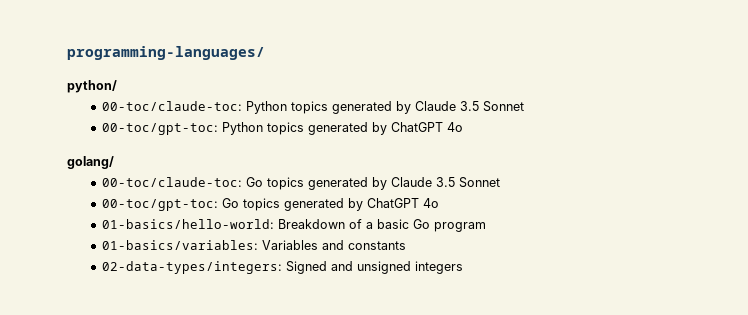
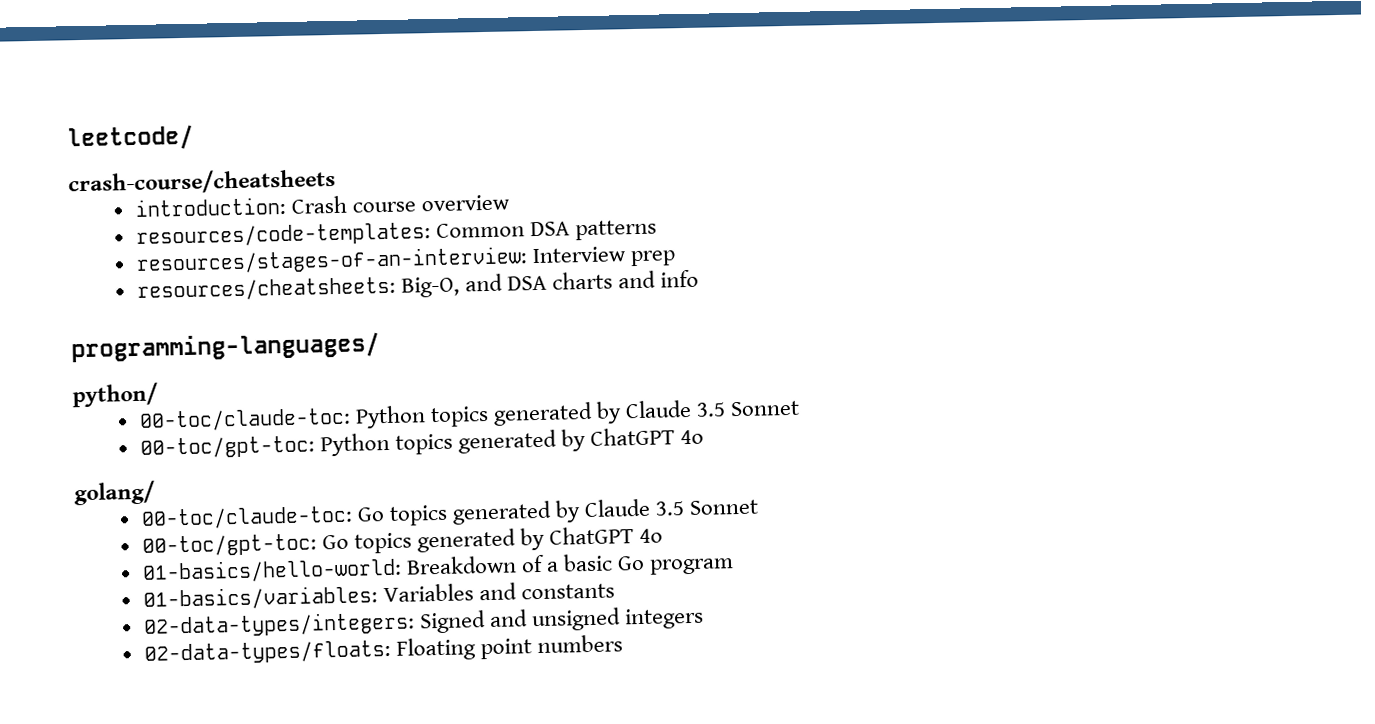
(67, 53) none -> [67,124,194,152] [68,167,336,196] [134,194,510,217] [135,219,657,248] [135,246,676,275] [136,269,700,302] leetcode/ // crash-course/cheatsheets // introduction: Crash course overview // resources/code-templates: Common DSA patterns // resources/stages-of-an-interview: Interview prep // resources/cheatsheets: Big-O, and DSA charts and info //
(463, 267) none -> [143,634,623,665] // 02-data-types/floats: Floating point numbers

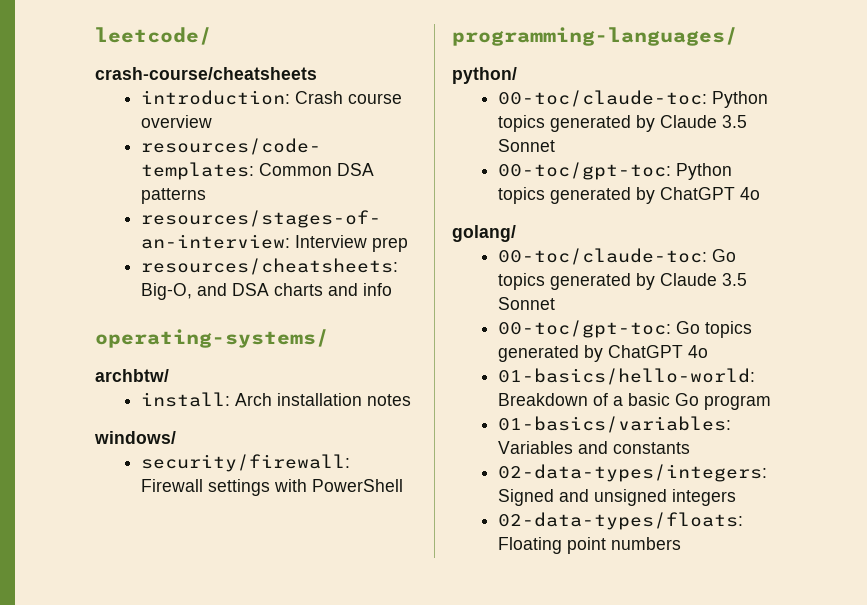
(700, 278) none -> [95,329,329,348] [95,369,169,382] [141,392,412,407] [94,431,176,444] [141,454,351,472] [141,479,404,496] // operating-systems/ // archbtw/ // install: Arch installation notes // windows/ // security/firewall: Firewall settings with PowerShell

